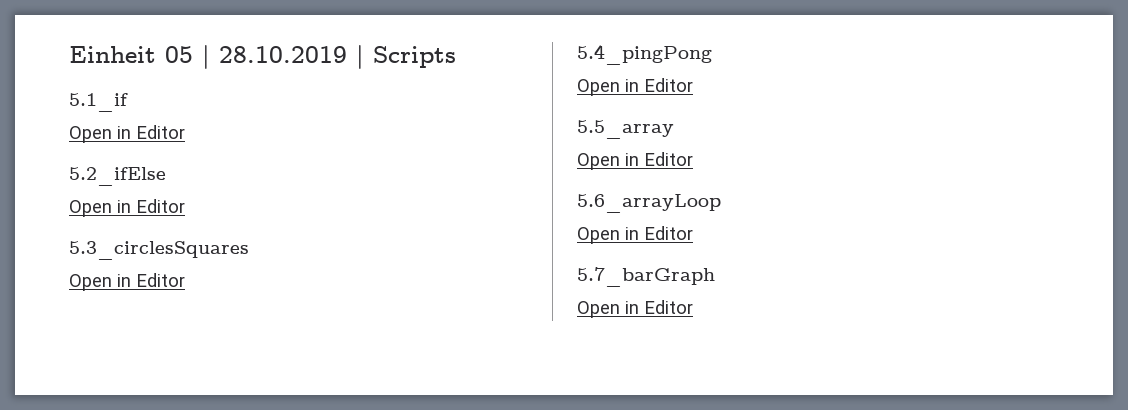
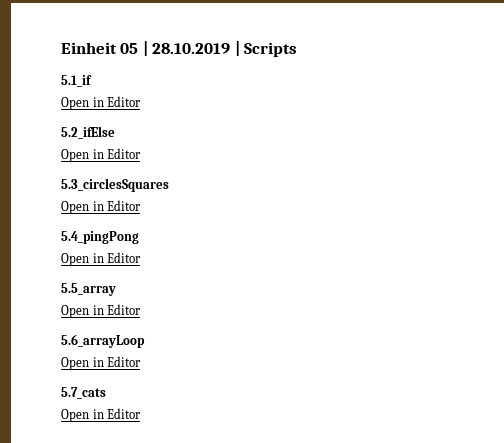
[577,267,715,287] 5.7_barGraph -> [61,387,106,399] 5.7_cats

